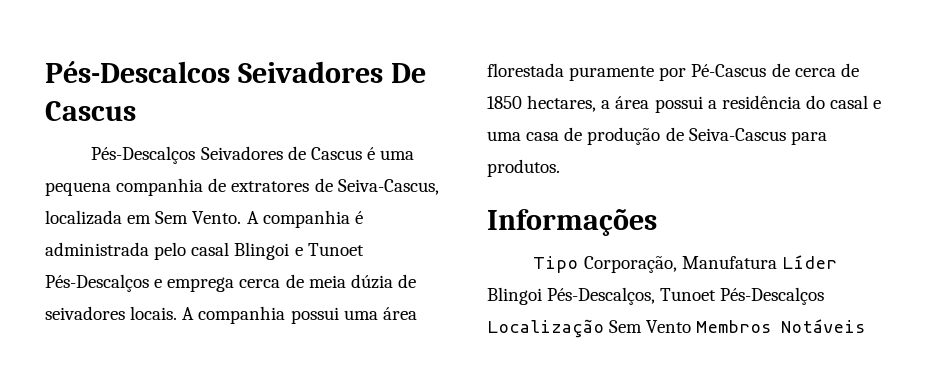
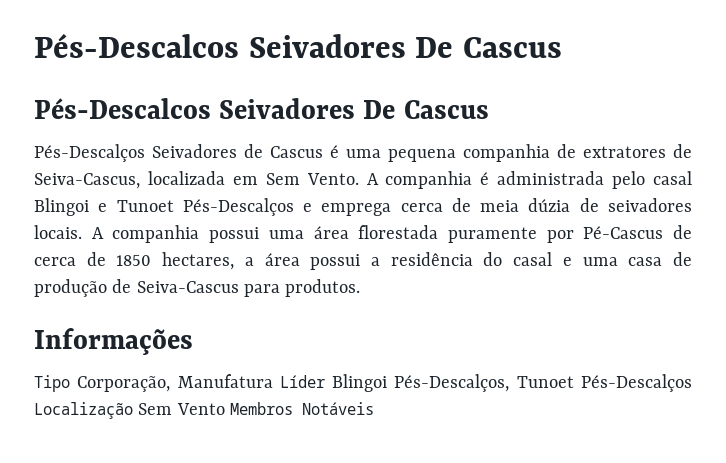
[45,61,426,83] [45,101,136,121] Pés-Descalcos Seivadores De Cascus -> [34,33,562,58] [34,98,489,119] Pés-Descalcos Seivadores De Cascus // Pés-Descalcos Seivadores De Cascus

